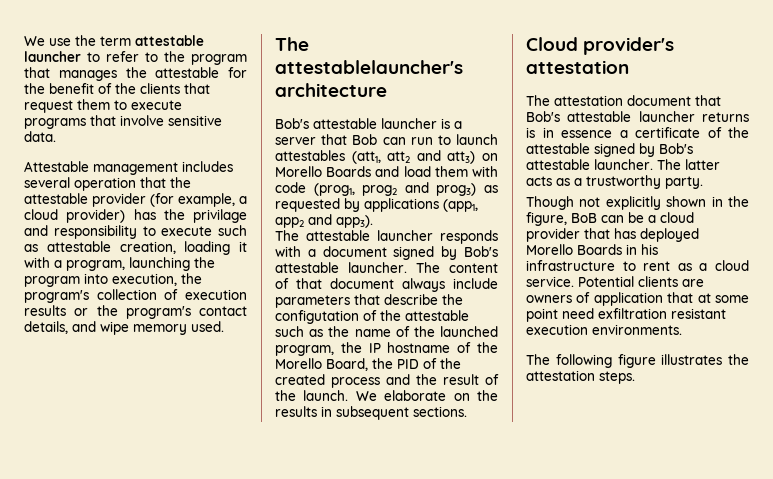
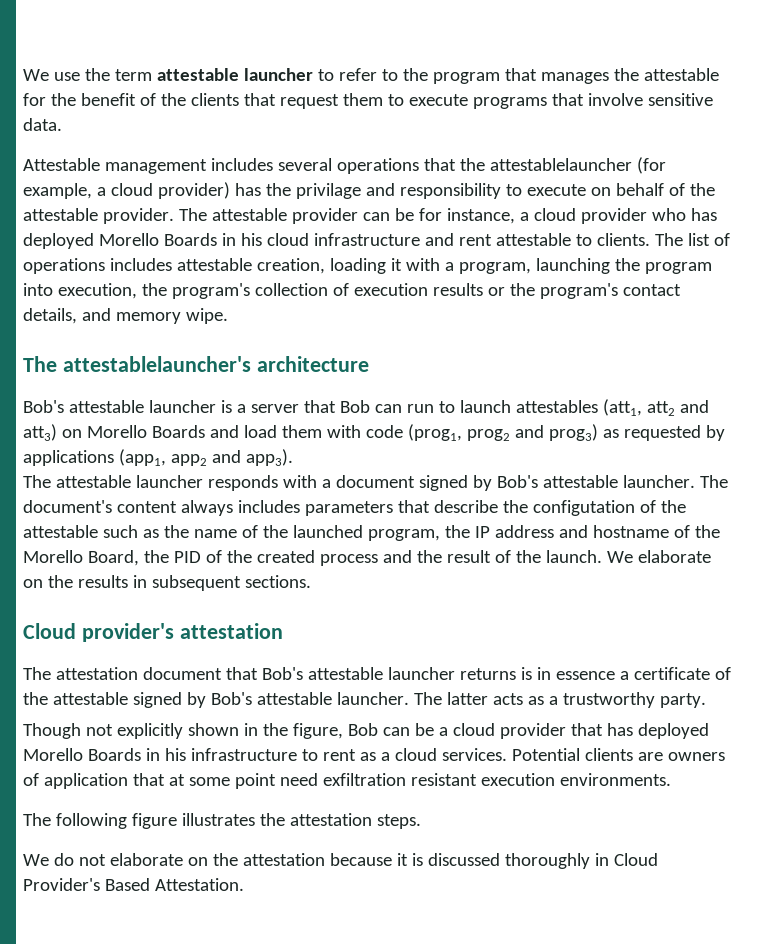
[74,177,136,191] operation -> [336,158,419,174] operations
[24,193,146,207] attestable provider -> [489,158,632,171] attestablelauncher
[218,225,247,236] [24,244,38,252] such as -> [590,183,715,196] [23,208,717,224] [23,233,730,249] [23,258,172,274] on behalf of the attestable provider. The attestable provider can be for instance, a cloud provider who has deployed Morello Boards in his cloud infrastructure and rent attestable to clients. The list of operations includes
[100,321,224,335] wipe memory used. -> [115,308,228,324] memory wipe.
[449,263,498,273] [275,278,498,292] content of that document always include -> [23,500,300,516] document's content always includes
(381, 348) none -> [494,525,588,538] address and
[571,213,597,223] BoB -> [347,723,378,736] Bob
[526,276,574,287] service. -> [441,748,507,761] services.
(635, 377) none -> [23,853,658,869] [23,878,244,891] // We do not elaborate on the attestation because it is discussed thoroughly in Cloud Provider's Based Attestation.

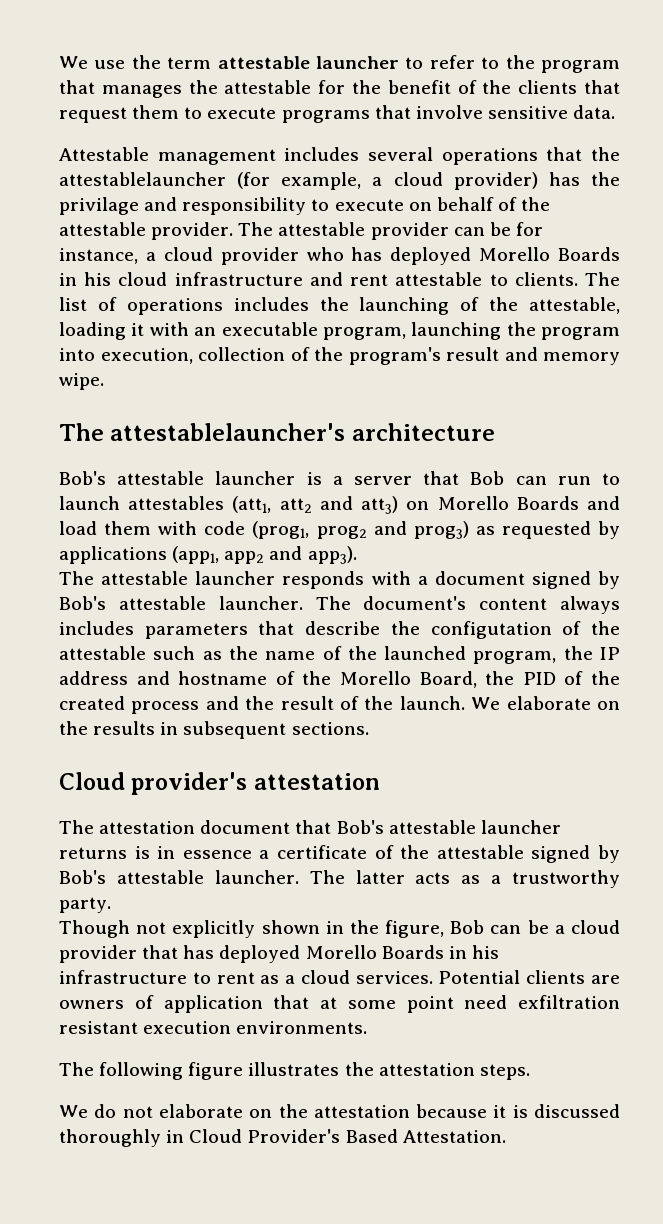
[176,258,325,274] attestable creation, -> [319,297,620,315] the launching of the attestable,
[444,262,454,271] a -> [194,322,318,336] an executable
[141,283,681,299] [23,308,77,324] the program's collection of execution results or the program's contact details, -> [198,347,499,365] collection of the program's result

